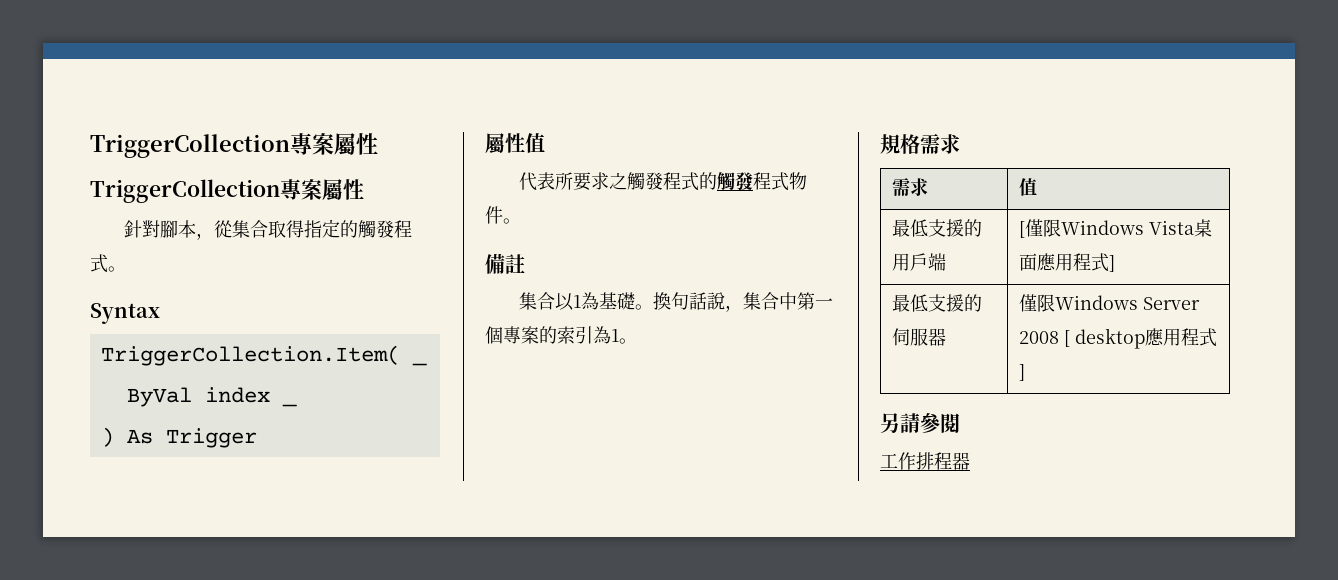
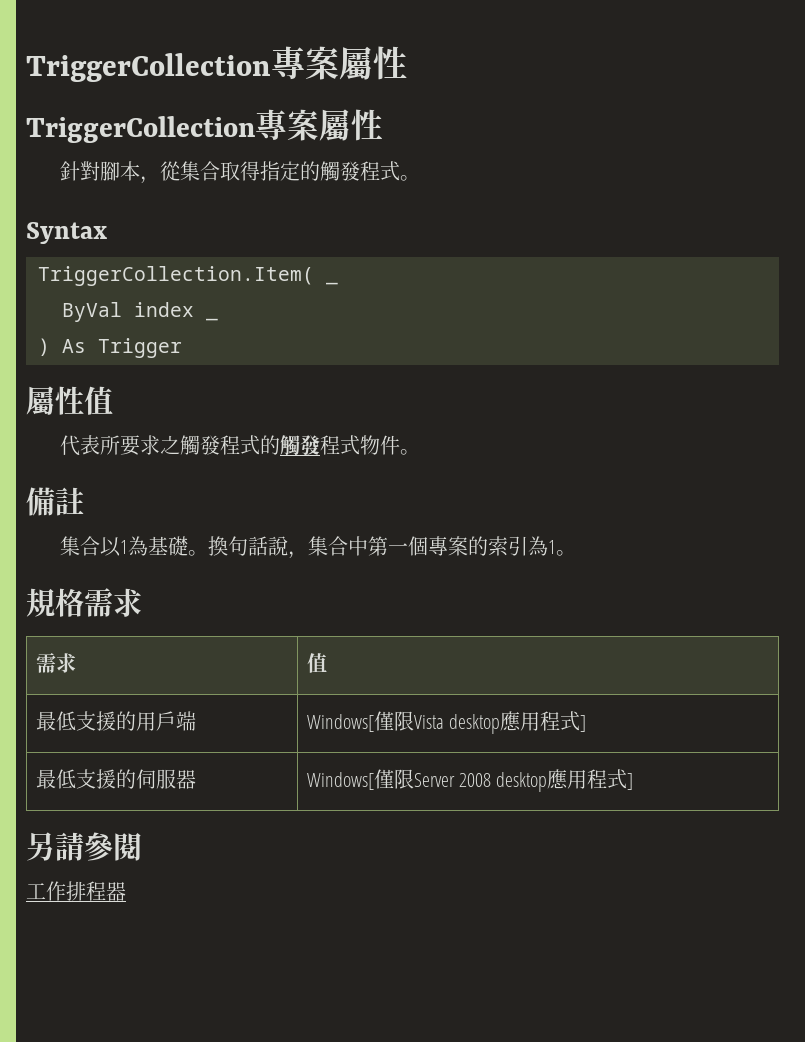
[1018,219,1212,238] [1018,253,1037,271] [僅限Windows Vista桌面 -> [306,711,501,734] Windows[僅限Vista desktop
[1018,294,1138,312] 僅限Windows -> [306,769,414,790] Windows[僅限
[1063,330,1070,347] [ -> (492, 780) none

